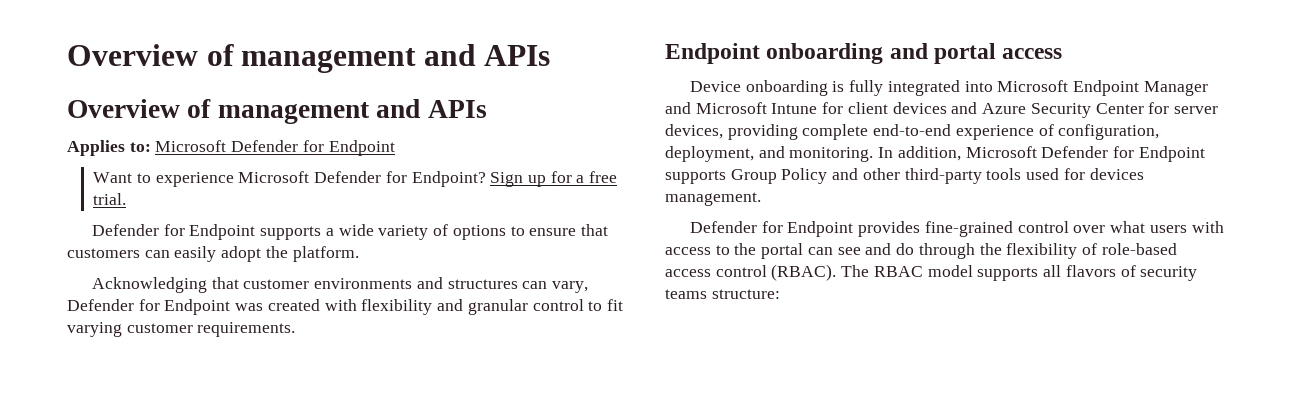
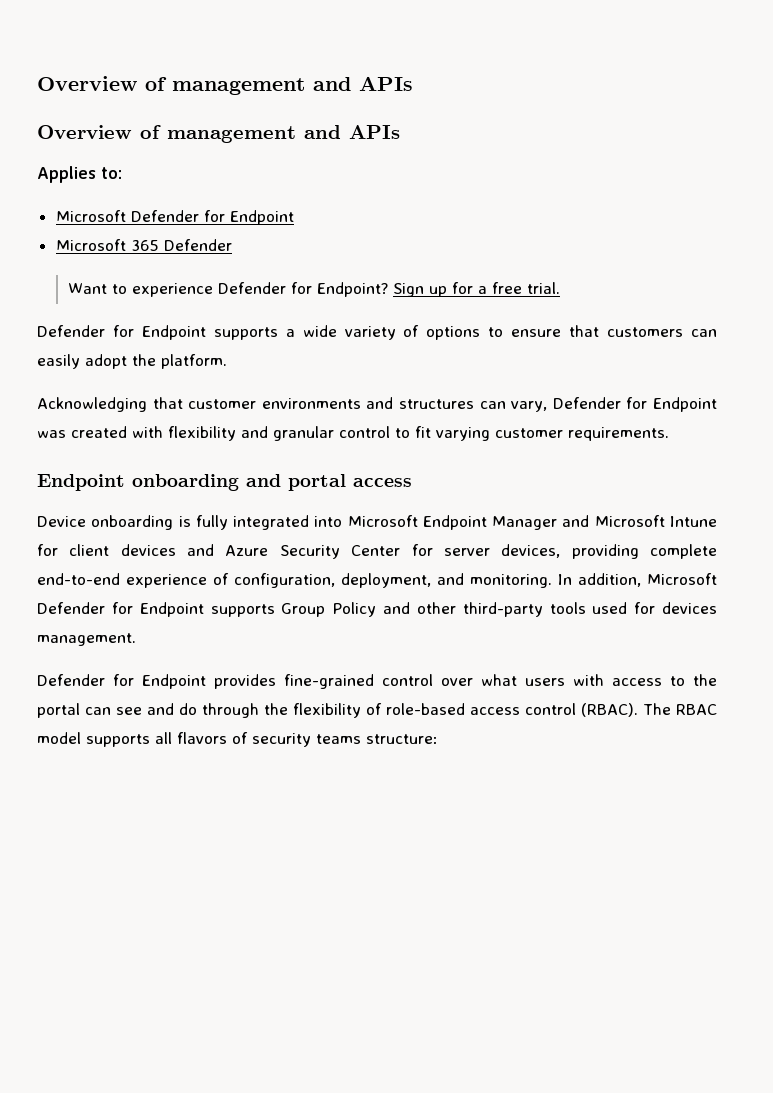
[155,140,395,156] Microsoft Defender for Endpoint -> [55,210,294,225] [55,239,232,251] // Microsoft Defender for Endpoint // Microsoft 365 Defender
[238,171,310,183] Microsoft -> (213, 290) none

